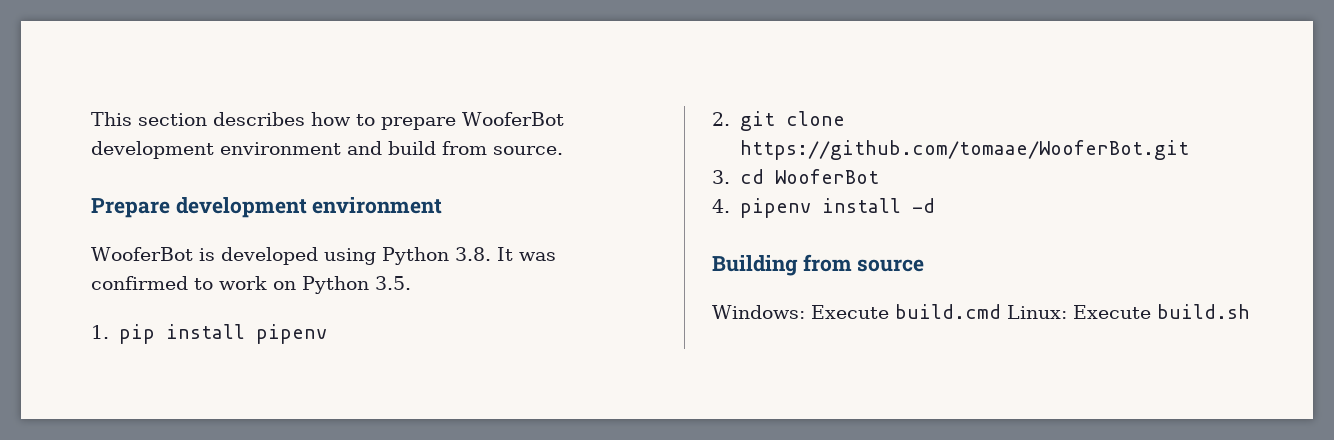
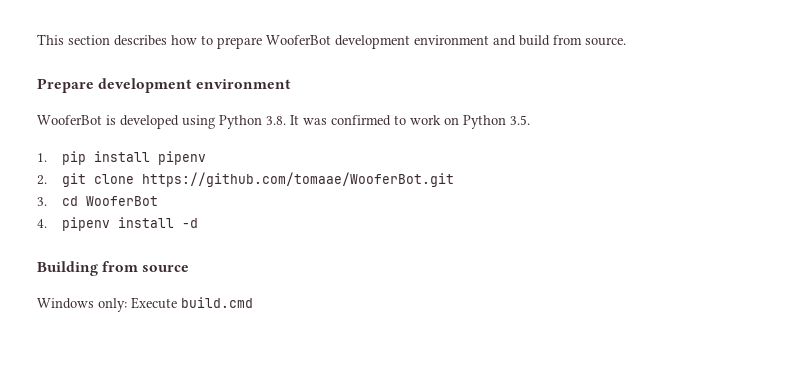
[712,304,1250,319] Windows: Execute build.cmd Linux: Execute build.sh -> [37,297,253,312] Windows only: Execute build.cmd

